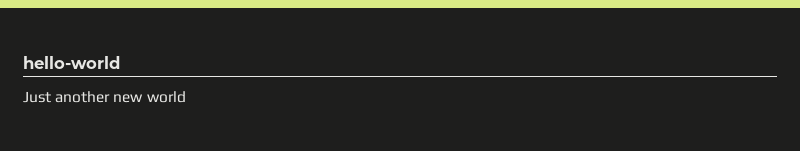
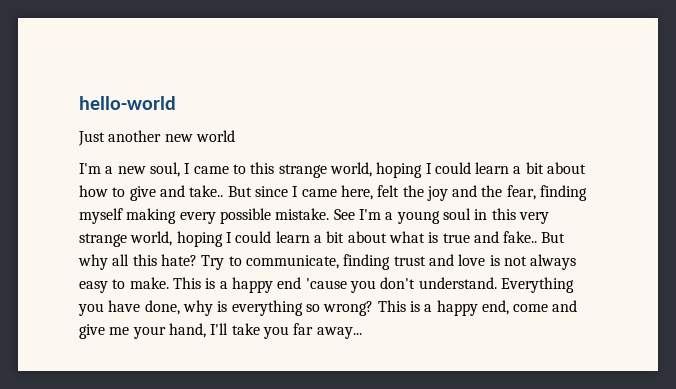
(186, 97) none -> [79,162,587,178] [79,185,588,201] [79,208,549,224] [79,231,566,247] [78,254,577,270] [79,277,574,293] [78,300,578,316] [79,323,362,339] // I'm a new soul, I came to this strange world, hoping I could learn a bit about how to give and take.. But since I came here, felt the joy and the fear, finding myself making every possible mistake. See I'm a young soul in this very strange world, hoping I could learn a bit about what is true and fake.. But why all this hate? Try to communicate, finding trust and love is not always easy to make. This is a happy end 'cause you don't understand. Everything you have done, why is everything so wrong? This is a happy end, come and give me your hand, I'll take you far away...

